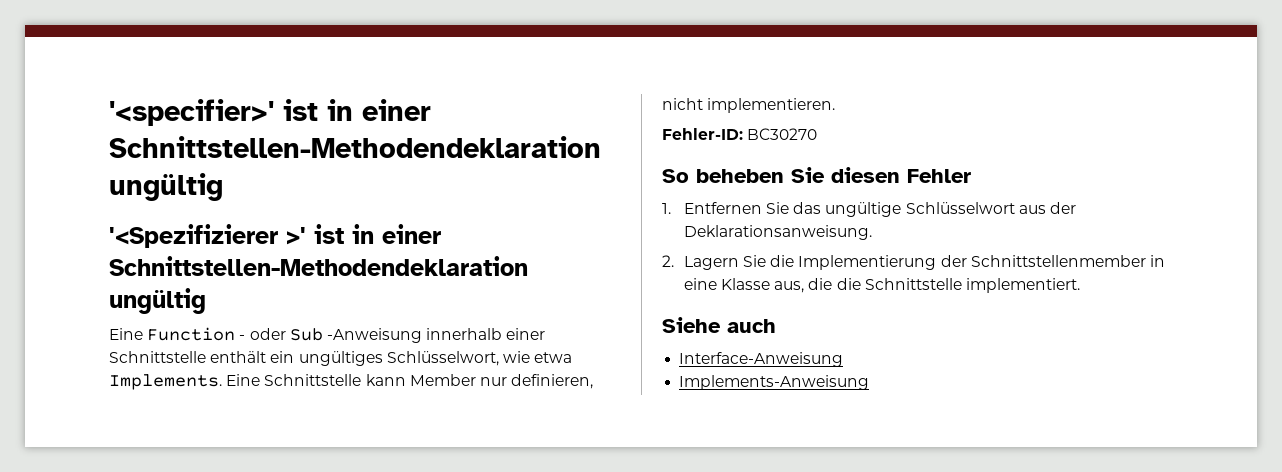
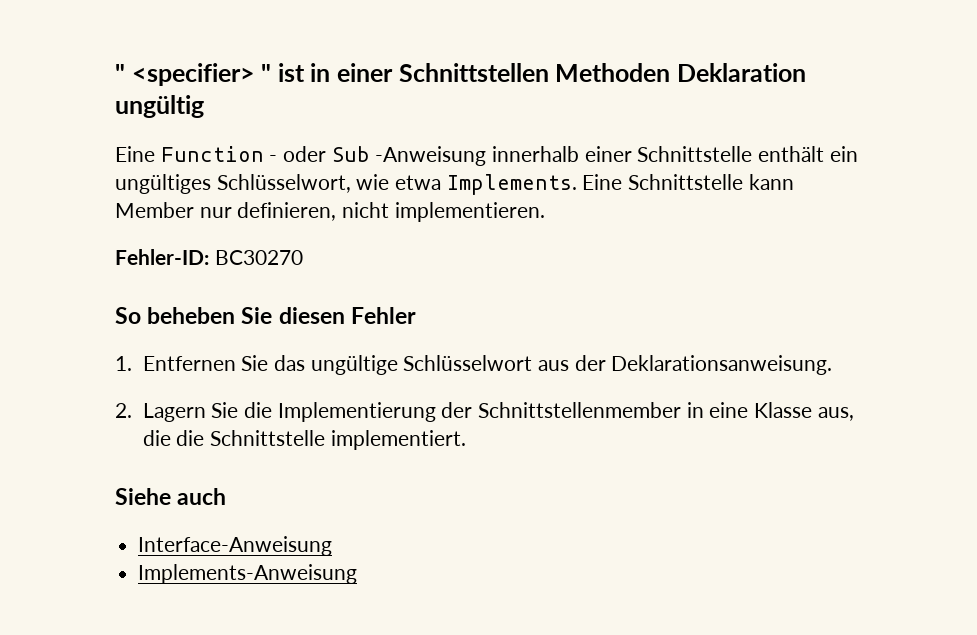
[109,99,431,126] [109,136,601,158] [109,173,223,201] [109,224,441,248] [109,256,528,276] '<specifier>' ist in einer Schnittstellen-Methodendeklaration ungültig // '<Spezifizierer >' ist in einer Schnittstellen-Methodendeklaration -> [115,63,806,86] " <specifier> " ist in einer Schnittstellen Methoden Deklaration

